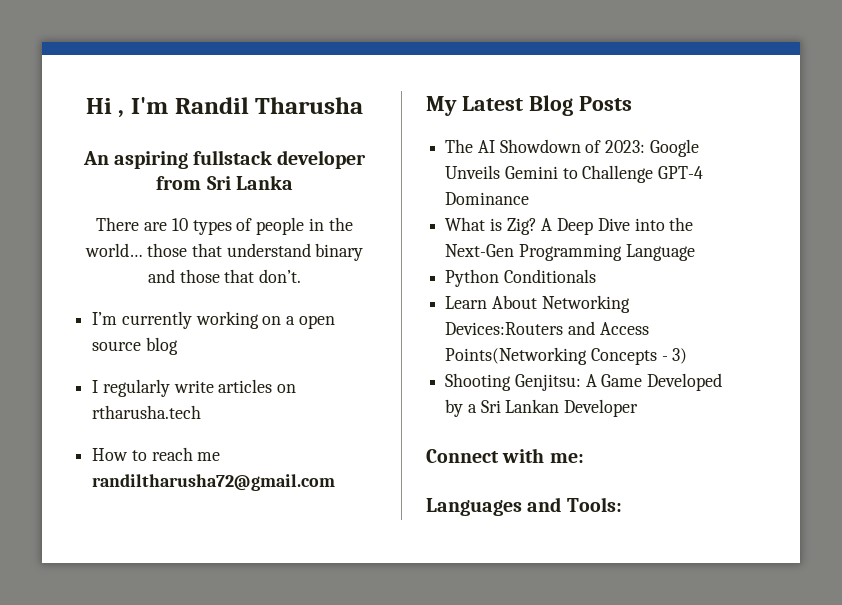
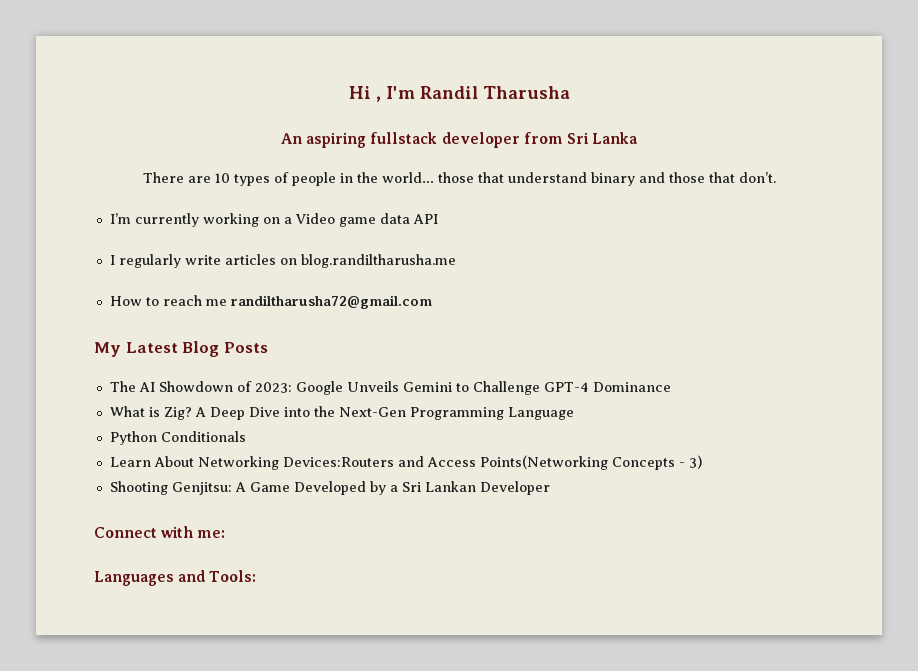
[298,315,335,329] [92,337,178,355] open source blog -> [294,213,438,227] Video game data API
[92,405,202,419] rtharusha.tech -> [300,254,456,268] blog.randiltharusha.me

